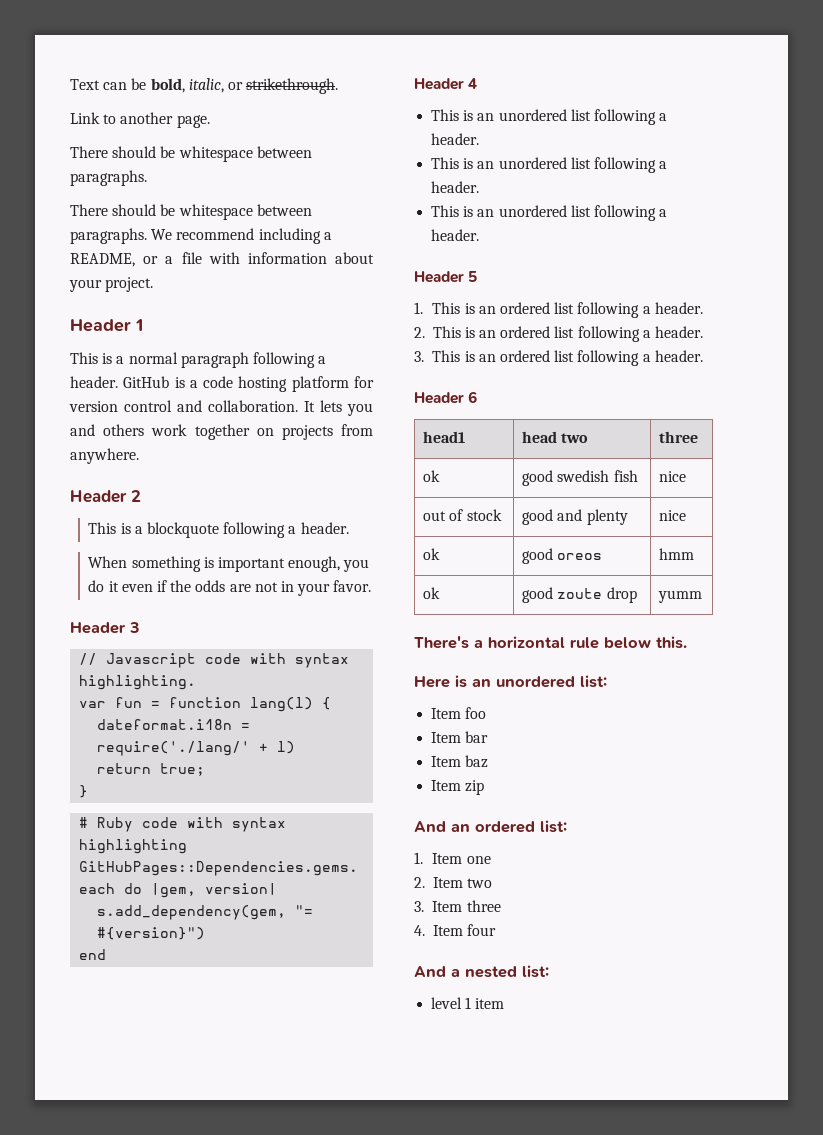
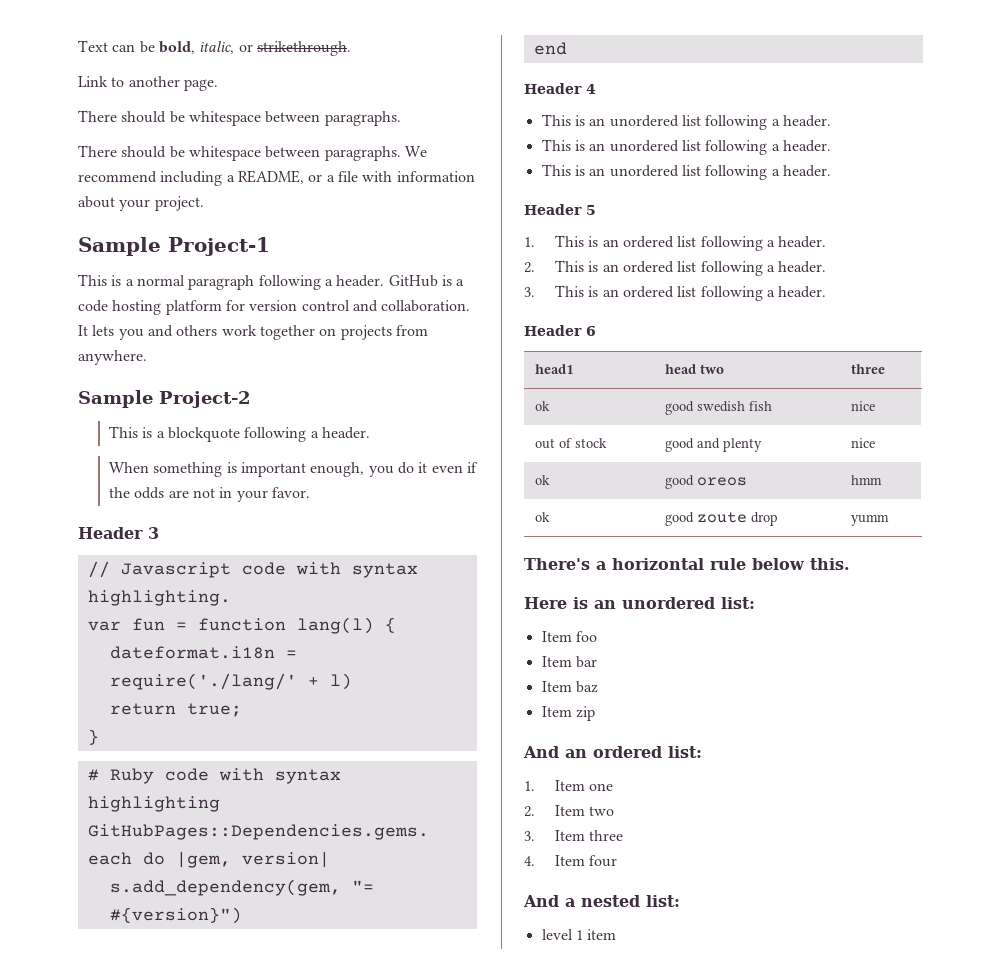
[70,319,143,332] Header 1 -> [78,237,270,256] Sample Project-1
[70,490,141,503] Header 2 -> [78,390,251,408] Sample Project-2

